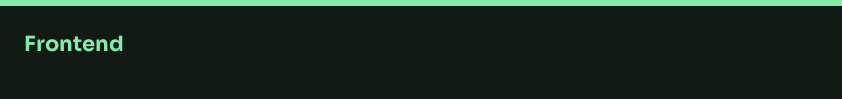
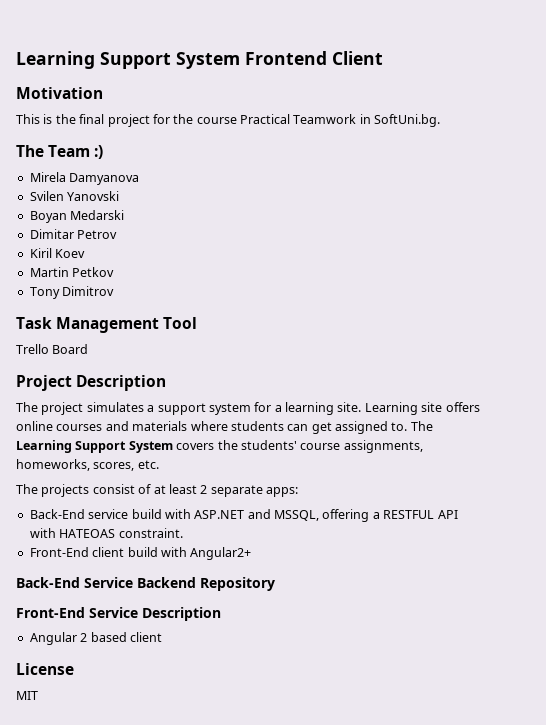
[24,35,124,52] Frontend -> [16,51,383,69] [16,87,103,99] [16,114,441,127] [16,145,104,159] [29,172,140,185] [29,191,120,201] [29,210,125,223] [29,229,118,239] [29,248,86,258] [29,267,115,277] [29,286,115,299] [16,317,198,333] [16,344,89,354] [16,375,167,391] [16,402,480,415] [16,421,433,434] [16,440,423,453] [16,459,159,471] [16,484,298,497] [29,509,458,522] [29,528,183,538] [29,547,252,560] [16,577,275,591] [16,607,221,621] [29,632,162,645] [16,663,74,675] [16,691,38,700] Learning Support System Frontend Client // Motivation // This is the final project for the course Practical Teamwork in SoftUni.bg. // The Team :) // Mirela Damyanova // Svilen Yanovski // Boyan Medarski // Dimitar Petrov // Kiril Koev // Martin Petkov // Tony Dimitrov // Task Management Tool // Trello Board // Project Description // The project simulates a support system for a learning site. Learning site offers online courses and materials where students can get assigned to. The Learning Support System covers the students' course assignments, homeworks, scores, etc. // The projects consist of at least 2 separate apps: // Back-End service build with ASP.NET and MSSQL, offering a RESTFUL API with HATEOAS constraint. // Front-End client build with Angular2+ // Back-End Service Backend Repository // Front-End Service Description // Angular 2 based client // License // MIT

